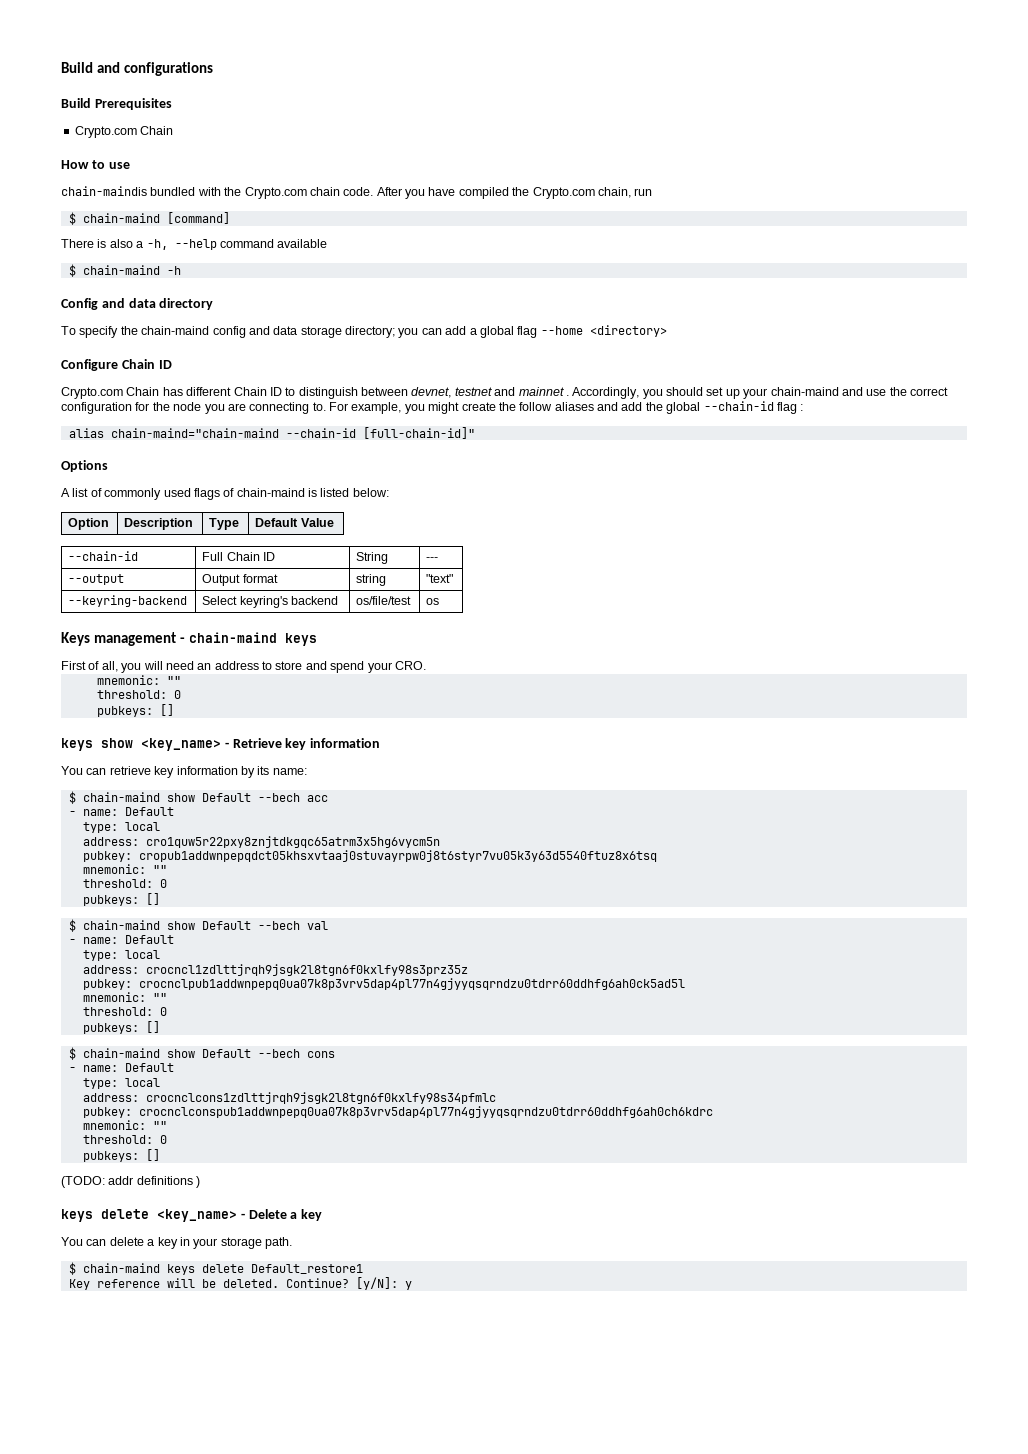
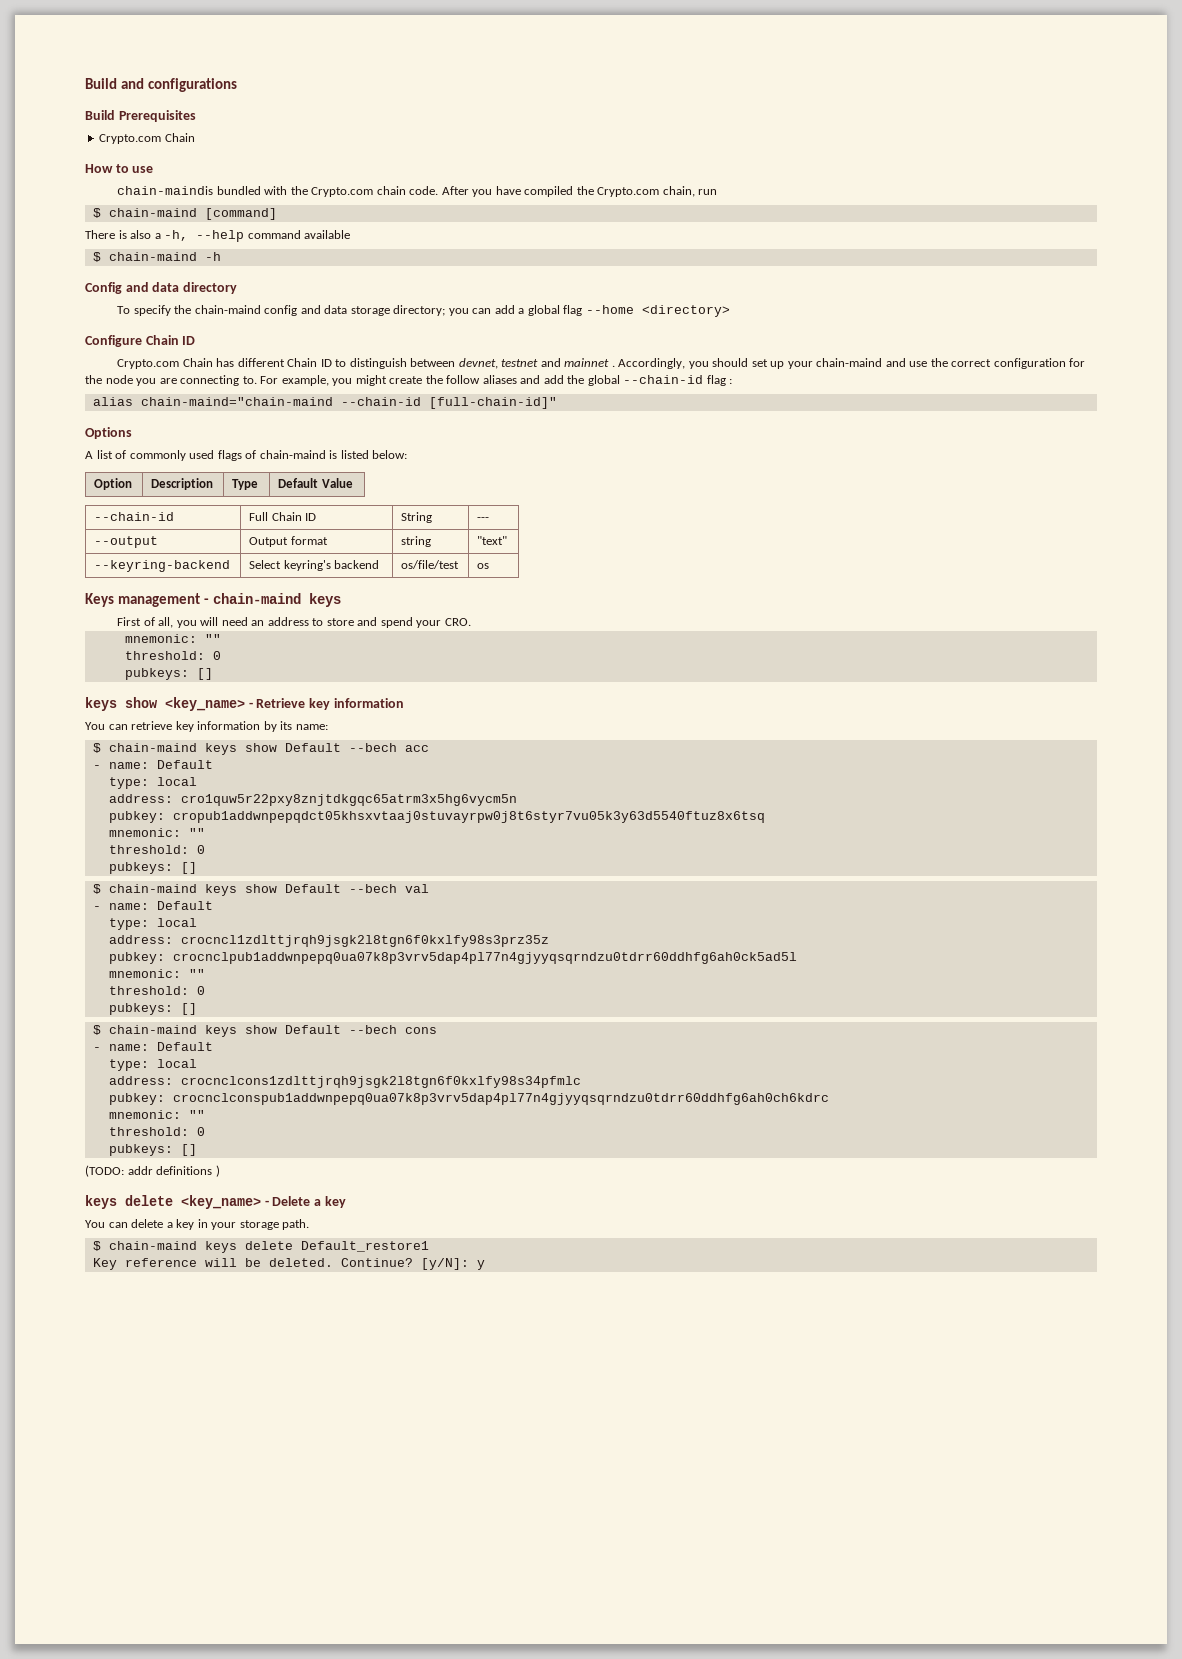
(160, 797) none -> [204,743,237,755] keys
(160, 925) none -> [204,884,237,896] keys
(160, 1053) none -> [204,1025,237,1037] keys

